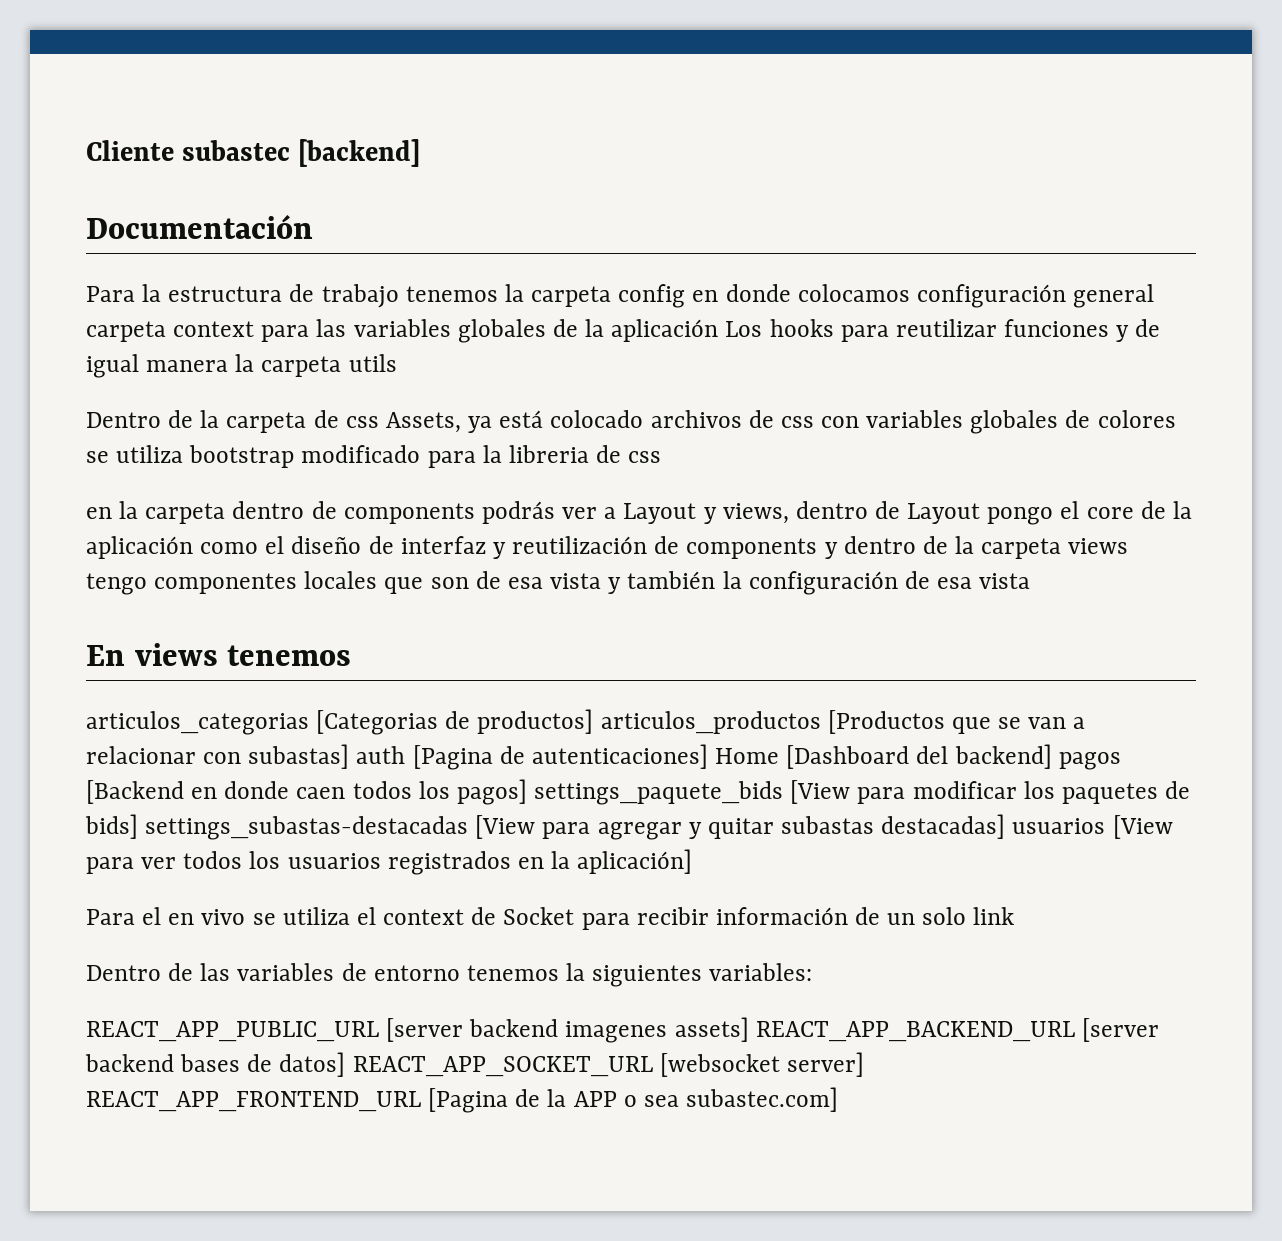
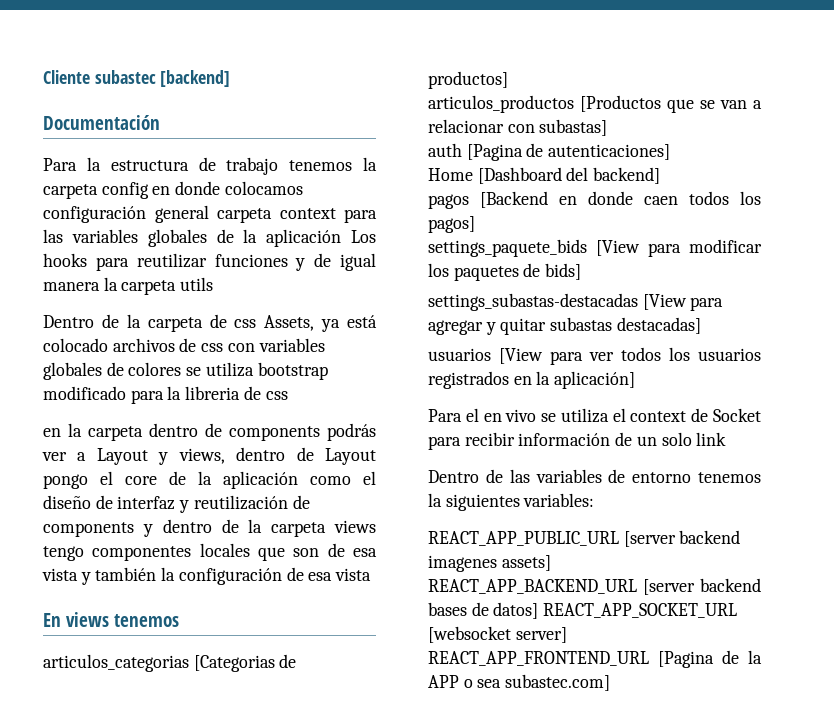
(594, 721) none -> (508, 80) //
(350, 756) none -> (608, 127) //
(708, 756) none -> (671, 152) //
(1052, 756) none -> (661, 175) //
(527, 792) none -> (475, 224) //
(138, 826) none -> (582, 271) //
(1006, 826) none -> (701, 325) //

